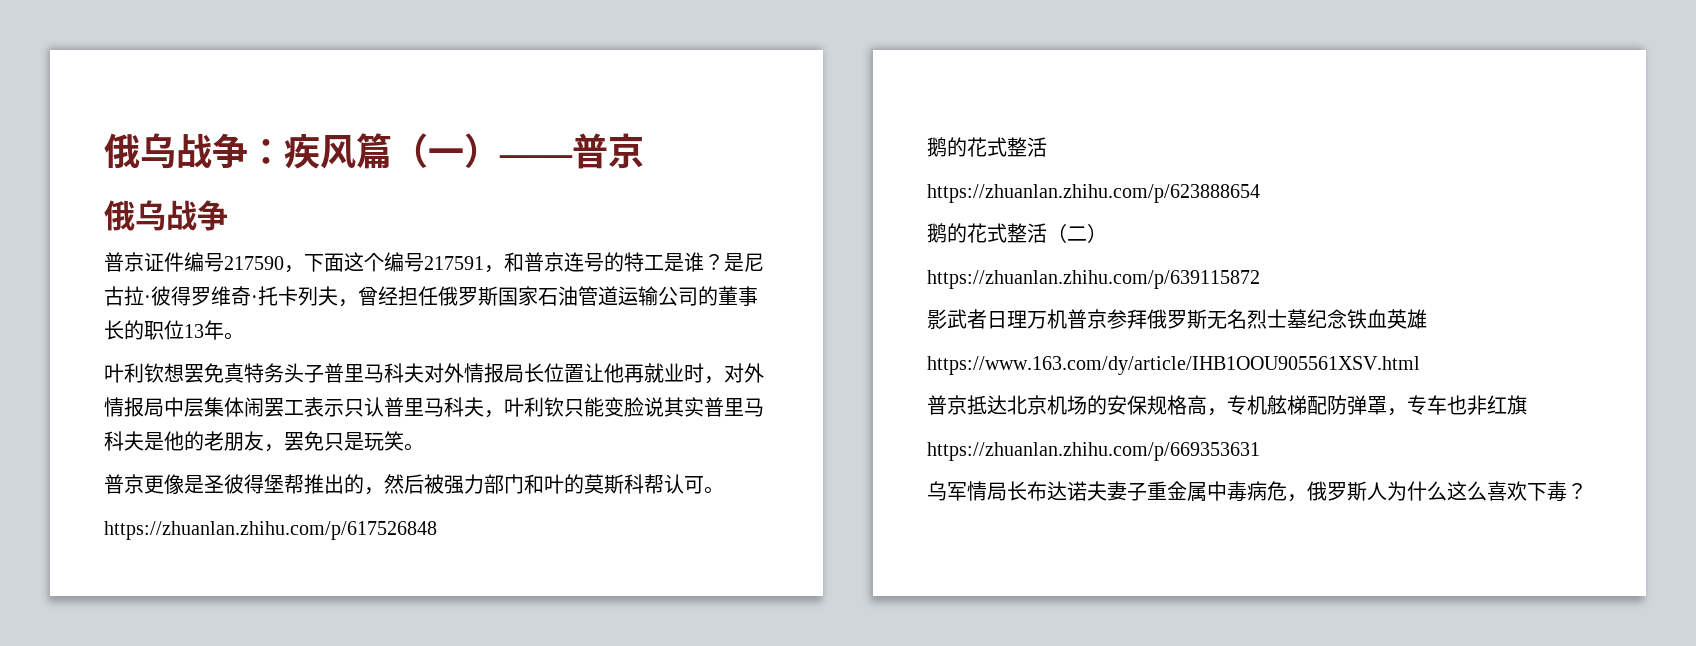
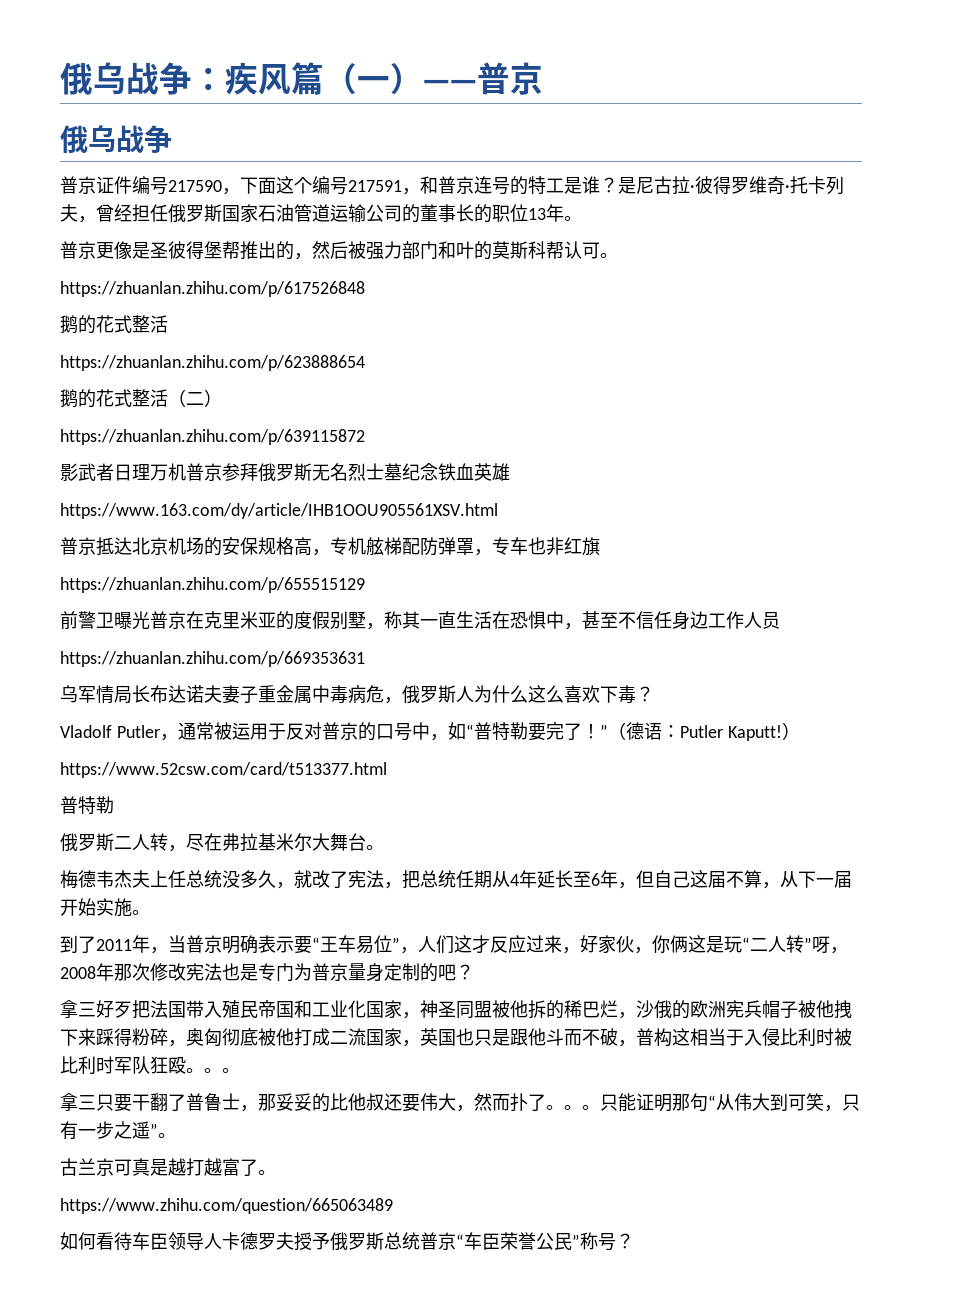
[104,363,764,384] [104,397,764,418] [104,431,424,452] // 叶利钦想罢免真特务头子普里马科夫对外情报局长位置让他再就业时，对外情报局中层集体闹罢工表示只认普里马科夫，叶利钦只能变脸说其实普里马科夫是他的老朋友，罢免只是玩笑。 -> (582, 218) none
(1527, 405) none -> [60,577,365,593] [60,611,780,630] // https://zhuanlan.zhihu.com/p/655515129 // 前警卫曝光普京在克里米亚的度假别墅，称其一直生活在恐惧中，甚至不信任身边工作人员
(1587, 491) none -> [60,722,800,741] [60,762,387,778] [60,796,114,814] [60,833,384,852] [60,870,852,889] [60,898,150,917] [60,935,848,954] [60,963,474,982] [60,999,852,1019] [60,1028,852,1047] [60,1056,240,1074] [60,1093,860,1112] [60,1121,176,1140] [60,1158,276,1176] [60,1198,393,1214] [60,1232,634,1251] // Vladolf Putler，通常被运用于反对普京的口号中，如“普特勒要完了！”（德语：Putler Kaputt!） // https://www.52csw.com/card/t513377.html // 普特勒 // 俄罗斯二人转，尽在弗拉基米尔大舞台。 // 梅德韦杰夫上任总统没多久，就改了宪法，把总统任期从4年延长至6年，但自己这届不算，从下一届开始实施。 // 到了2011年，当普京明确表示要“王车易位”，人们这才反应过来，好家伙，你俩这是玩“二人转”呀，2008年那次修改宪法也是专门为普京量身定制的吧？ // 拿三好歹把法国带入殖民帝国和工业化国家，神圣同盟被他拆的稀巴烂，沙俄的欧洲宪兵帽子被他拽下来踩得粉碎，奥匈彻底被他打成二流国家，英国也只是跟他斗而不破，普构这相当于入侵比利时被比利时军队狂殴。。。 // 拿三只要干翻了普鲁士，那妥妥的比他叔还要伟大，然而扑了。。。只能证明那句“从伟大到可笑，只有一步之遥”。 // 古兰京可真是越打越富了。 // https://www.zhihu.com/question/665063489 // 如何看待车臣领导人卡德罗夫授予俄罗斯总统普京“车臣荣誉公民”称号？

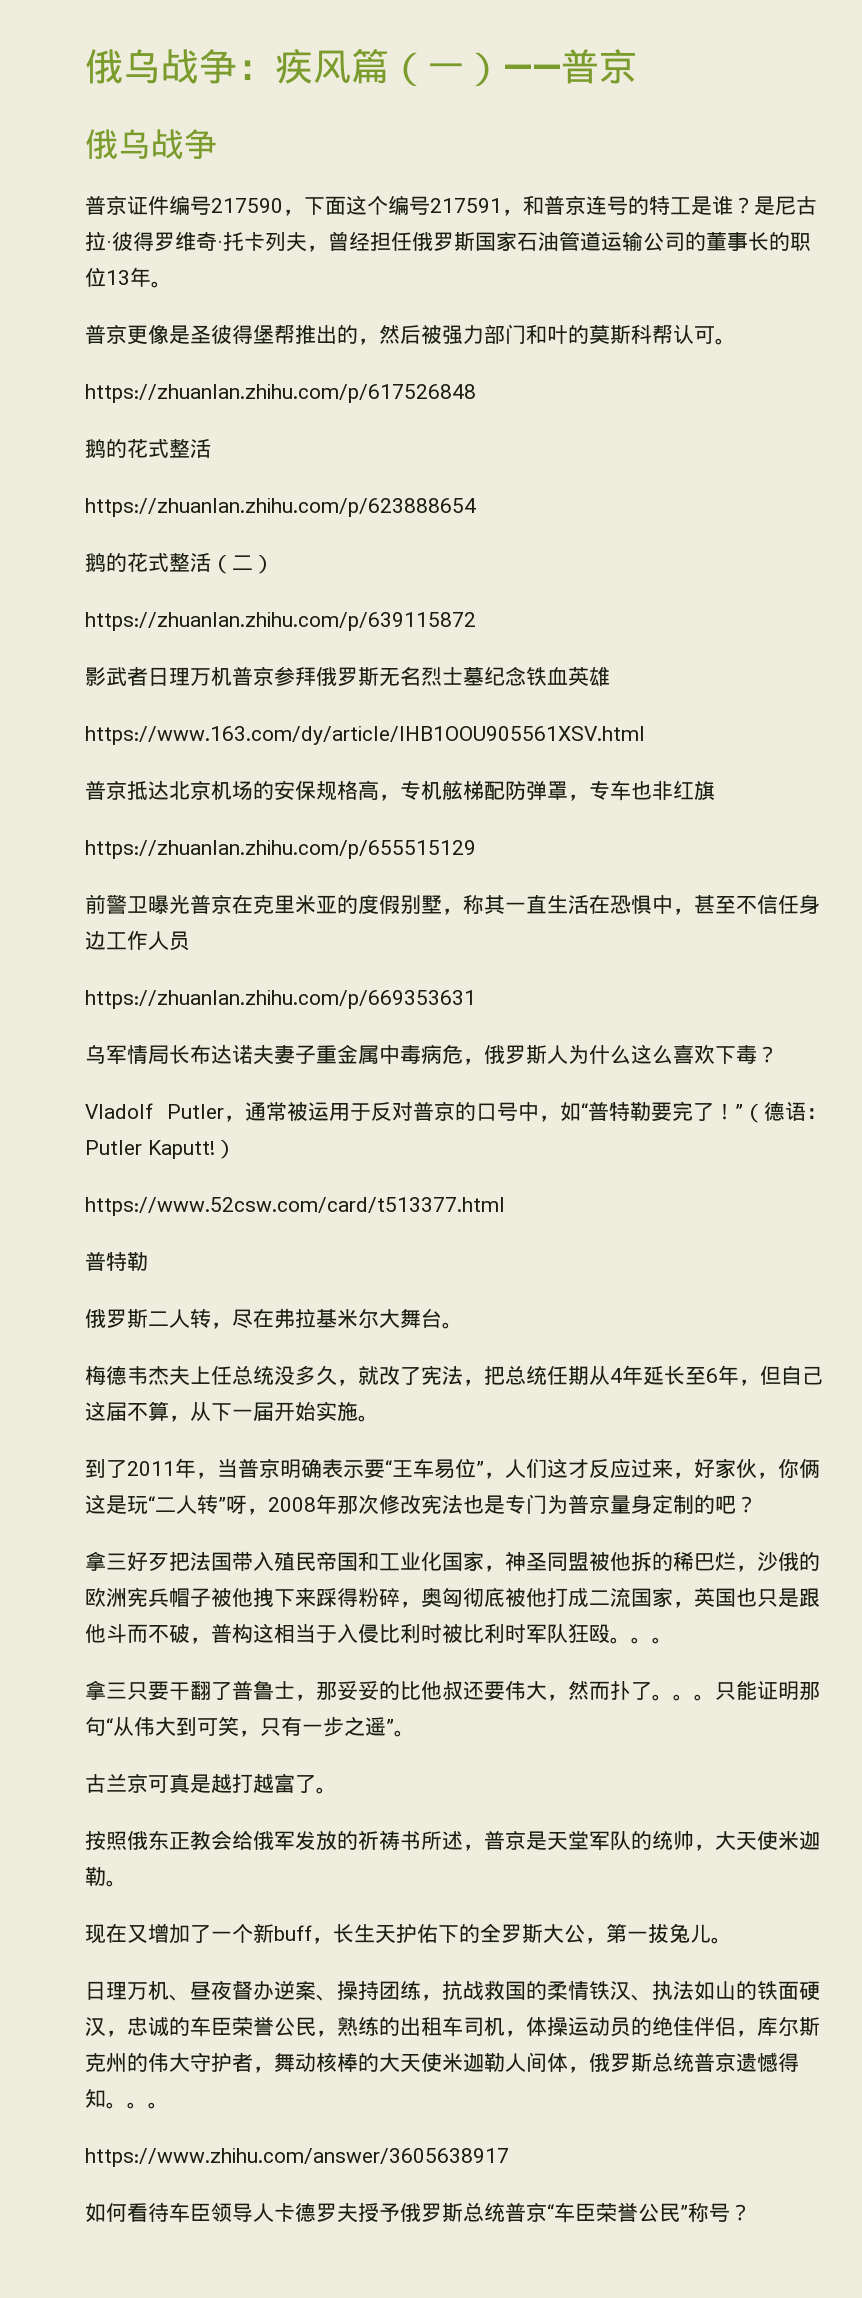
[60,1198,393,1214] https://www.zhihu.com/question/665063489 -> [85,1830,820,1851] [85,1867,127,1887] [85,1923,732,1944] [85,1980,820,2001] [85,2016,820,2037] [85,2052,799,2073] [85,2089,169,2109] [85,2148,509,2167] 按照俄东正教会给俄军发放的祈祷书所述，普京是天堂军队的统帅，大天使米迦勒。 // 现在又增加了一个新buff，长生天护佑下的全罗斯大公，第一拔兔儿。 // 日理万机、昼夜督办逆案、操持团练，抗战救国的柔情铁汉、执法如山的铁面硬汉，忠诚的车臣荣誉公民，熟练的出租车司机，体操运动员的绝佳伴侣，库尔斯克州的伟大守护者，舞动核棒的大天使米迦勒人间体，俄罗斯总统普京遗憾得知。。。 // https://www.zhihu.com/answer/3605638917

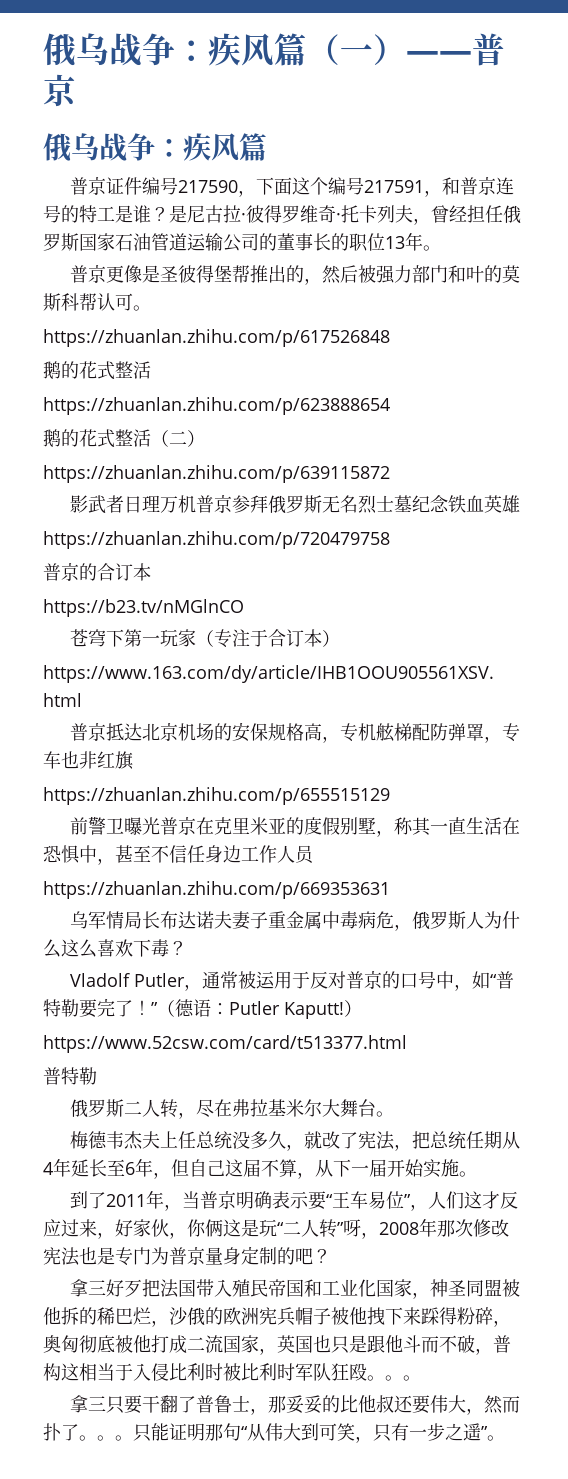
(217, 144) none -> [155,133,267,161] ：疾风篇
(610, 676) none -> [43,531,390,549] [43,563,151,581] [43,599,244,617] [69,629,340,648] // https://zhuanlan.zhihu.com/p/720479758 // 普京的合订本 // https://b23.tv/nMGlnCO // 苍穹下第一玩家（专注于合订本）
[85,1773,337,1794] [85,1830,820,1851] [85,1867,127,1887] [85,1923,732,1944] [85,1980,820,2001] [85,2016,820,2037] [85,2052,799,2073] [85,2089,169,2109] [85,2148,509,2167] [85,2202,751,2223] // 古兰京可真是越打越富了。 // 按照俄东正教会给俄军发放的祈祷书所述，普京是天堂军队的统帅，大天使米迦勒。 // 现在又增加了一个新buff，长生天护佑下的全罗斯大公，第一拔兔儿。 // 日理万机、昼夜督办逆案、操持团练，抗战救国的柔情铁汉、执法如山的铁面硬汉，忠诚的车臣荣誉公民，熟练的出租车司机，体操运动员的绝佳伴侣，库尔斯克州的伟大守护者，舞动核棒的大天使米迦勒人间体，俄罗斯总统普京遗憾得知。。。 // https://www.zhihu.com/answer/3605638917 // 如何看待车臣领导人卡德罗夫授予俄罗斯总统普京“车臣荣誉公民”称号？ -> (505, 1438) none

